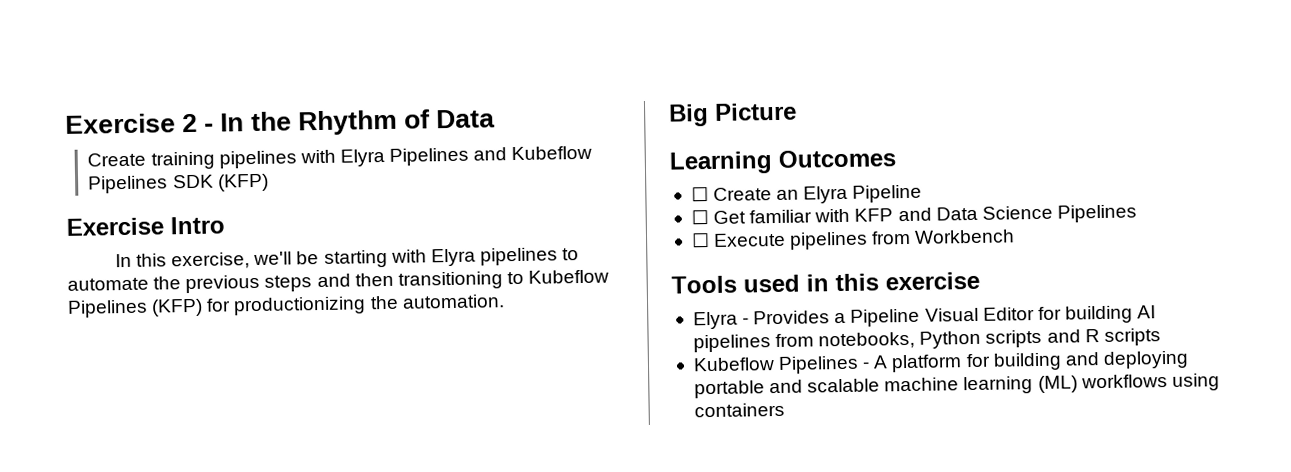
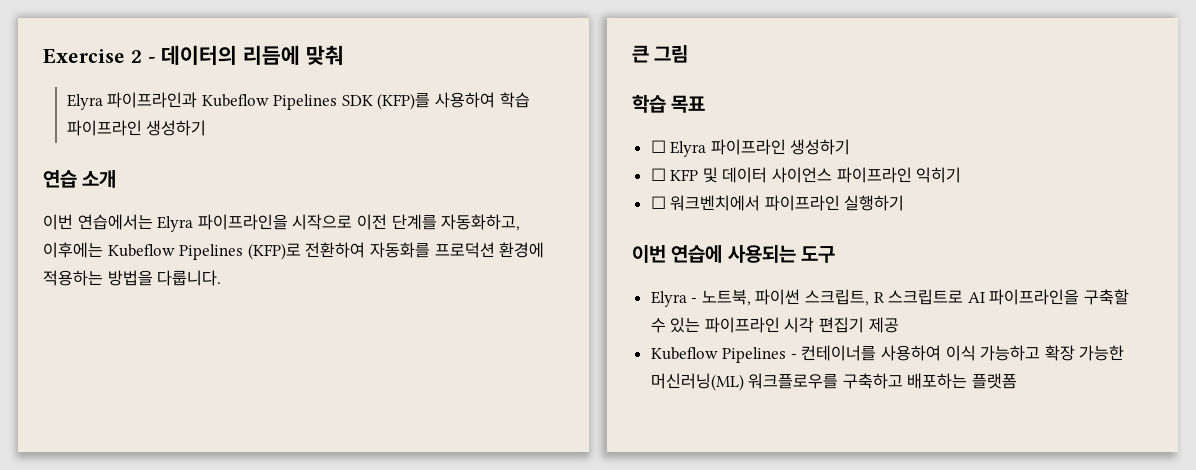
[220,109,496,136] [87,145,593,170] [88,173,269,194] [66,216,225,236] [114,247,580,270] [67,269,610,294] [67,294,505,318] [668,102,797,127] [669,149,896,175] [690,184,923,204] [690,204,1137,225] [690,229,1016,250] [671,271,980,294] [692,305,1157,330] [692,328,1161,353] [692,350,1189,374] [693,373,1220,399] [693,402,785,418] In the Rhythm of Data // Create training pipelines with Elyra Pipelines and Kubeflow Pipelines SDK (KFP) // Exercise Intro // In this exercise, we'll be starting with Elyra pipelines to automate the previous steps and then transitioning to Kubeflow Pipelines (KFP) for productionizing the automation. // Big Picture // Learning Outcomes // ☐ Create an Elyra Pipeline // ☐ Get familiar with KFP and Data Science Pipelines // ☐ Execute pipelines from Workbench // Tools used in this exercise // Elyra - Provides a Pipeline Visual Editor for building AI pipelines from notebooks, Python scripts and R scripts // Kubeflow Pipelines - A platform for building and deploying portable and scalable machine learning (ML) workflows using containers -> [161,45,345,65] [66,92,530,110] [66,120,207,136] [43,170,117,188] [43,214,521,232] [43,242,545,260] [43,270,222,286] [632,45,689,63] [632,94,706,113] [650,139,851,157] [650,167,962,183] [650,195,905,211] [632,245,836,263] [650,289,1130,307] [650,317,899,333] [650,345,1125,363] [650,373,1018,391] 데이터의 리듬에 맞춰 // Elyra 파이프라인과 Kubeflow Pipelines SDK (KFP)를 사용하여 학습 파이프라인 생성하기 // 연습 소개 // 이번 연습에서는 Elyra 파이프라인을 시작으로 이전 단계를 자동화하고, 이후에는 Kubeflow Pipelines (KFP)로 전환하여 자동화를 프로덕션 환경에 적용하는 방법을 다룹니다. // 큰 그림 // 학습 목표 // ☐ Elyra 파이프라인 생성하기 // ☐ KFP 및 데이터 사이언스 파이프라인 익히기 // ☐ 워크벤치에서 파이프라인 실행하기 // 이번 연습에 사용되는 도구 // Elyra - 노트북, 파이썬 스크립트, R 스크립트로 AI 파이프라인을 구축할 수 있는 파이프라인 시각 편집기 제공 // Kubeflow Pipelines - 컨테이너를 사용하여 이식 가능하고 확장 가능한 머신러닝(ML) 워크플로우를 구축하고 배포하는 플랫폼

